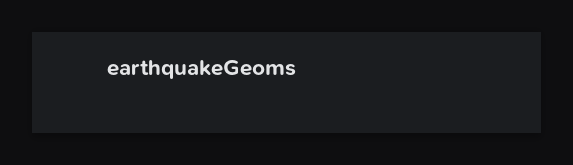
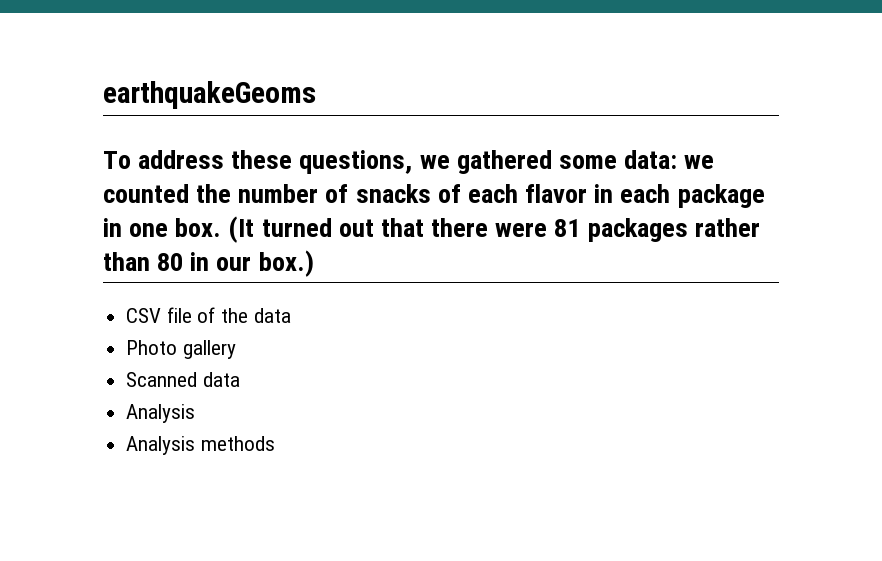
(296, 69) none -> [103,150,715,174] [103,184,765,208] [103,216,760,243] [103,250,314,277] [126,307,291,323] [126,340,236,359] [126,372,240,387] [126,404,196,423] [126,436,275,455] // To address these questions, we gathered some data: we counted the number of snacks of each flavor in each package in one box. (It turned out that there were 81 packages rather than 80 in our box.) // CSV file of the data // Photo gallery // Scanned data // Analysis // Analysis methods

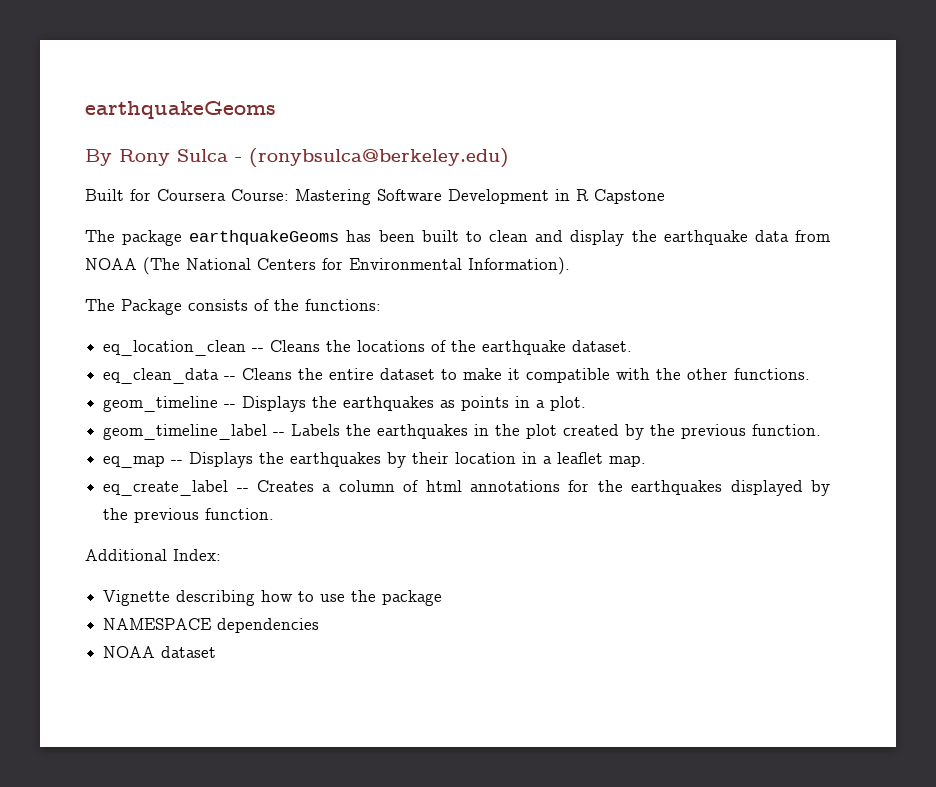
[103,150,715,174] [103,184,765,208] [103,216,760,243] [103,250,314,277] [126,307,291,323] [126,340,236,359] [126,372,240,387] [126,404,196,423] [126,436,275,455] To address these questions, we gathered some data: we counted the number of snacks of each flavor in each package in one box. (It turned out that there were 81 packages rather than 80 in our box.) // CSV file of the data // Photo gallery // Scanned data // Analysis // Analysis methods -> [85,148,509,168] [85,189,665,205] [85,230,830,246] [85,257,570,275] [85,299,381,315] [103,340,633,356] [103,368,811,384] [103,396,587,412] [103,424,822,440] [103,452,647,468] [103,480,831,496] [103,508,275,523] [85,549,221,561] [103,590,443,606] [103,618,320,633] [103,646,217,658] By Rony Sulca - (ronybsulca@berkeley.edu) // Built for Coursera Course: Mastering Software Development in R Capstone // The package earthquakeGeoms has been built to clean and display the earthquake data from NOAA (The National Centers for Environmental Information). // The Package consists of the functions: // eq_location_clean -- Cleans the locations of the earthquake dataset. // eq_clean_data -- Cleans the entire dataset to make it compatible with the other functions. // geom_timeline -- Displays the earthquakes as points in a plot. // geom_timeline_label -- Labels the earthquakes in the plot created by the previous function. // eq_map -- Displays the earthquakes by their location in a leaflet map. // eq_create_label -- Creates a column of html annotations for the earthquakes displayed by the previous function. // Additional Index: // Vignette describing how to use the package // NAMESPACE dependencies // NOAA dataset

